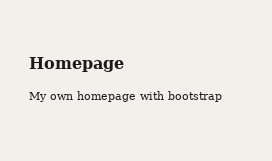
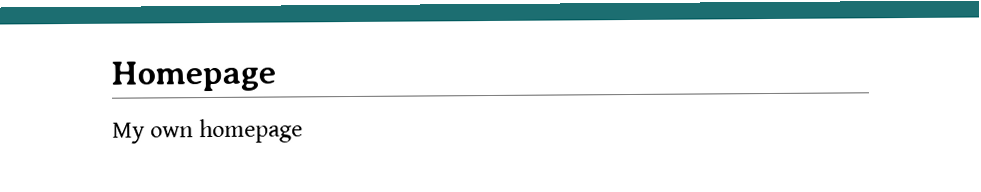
[140,91,222,102] with bootstrap -> (303, 131) none

